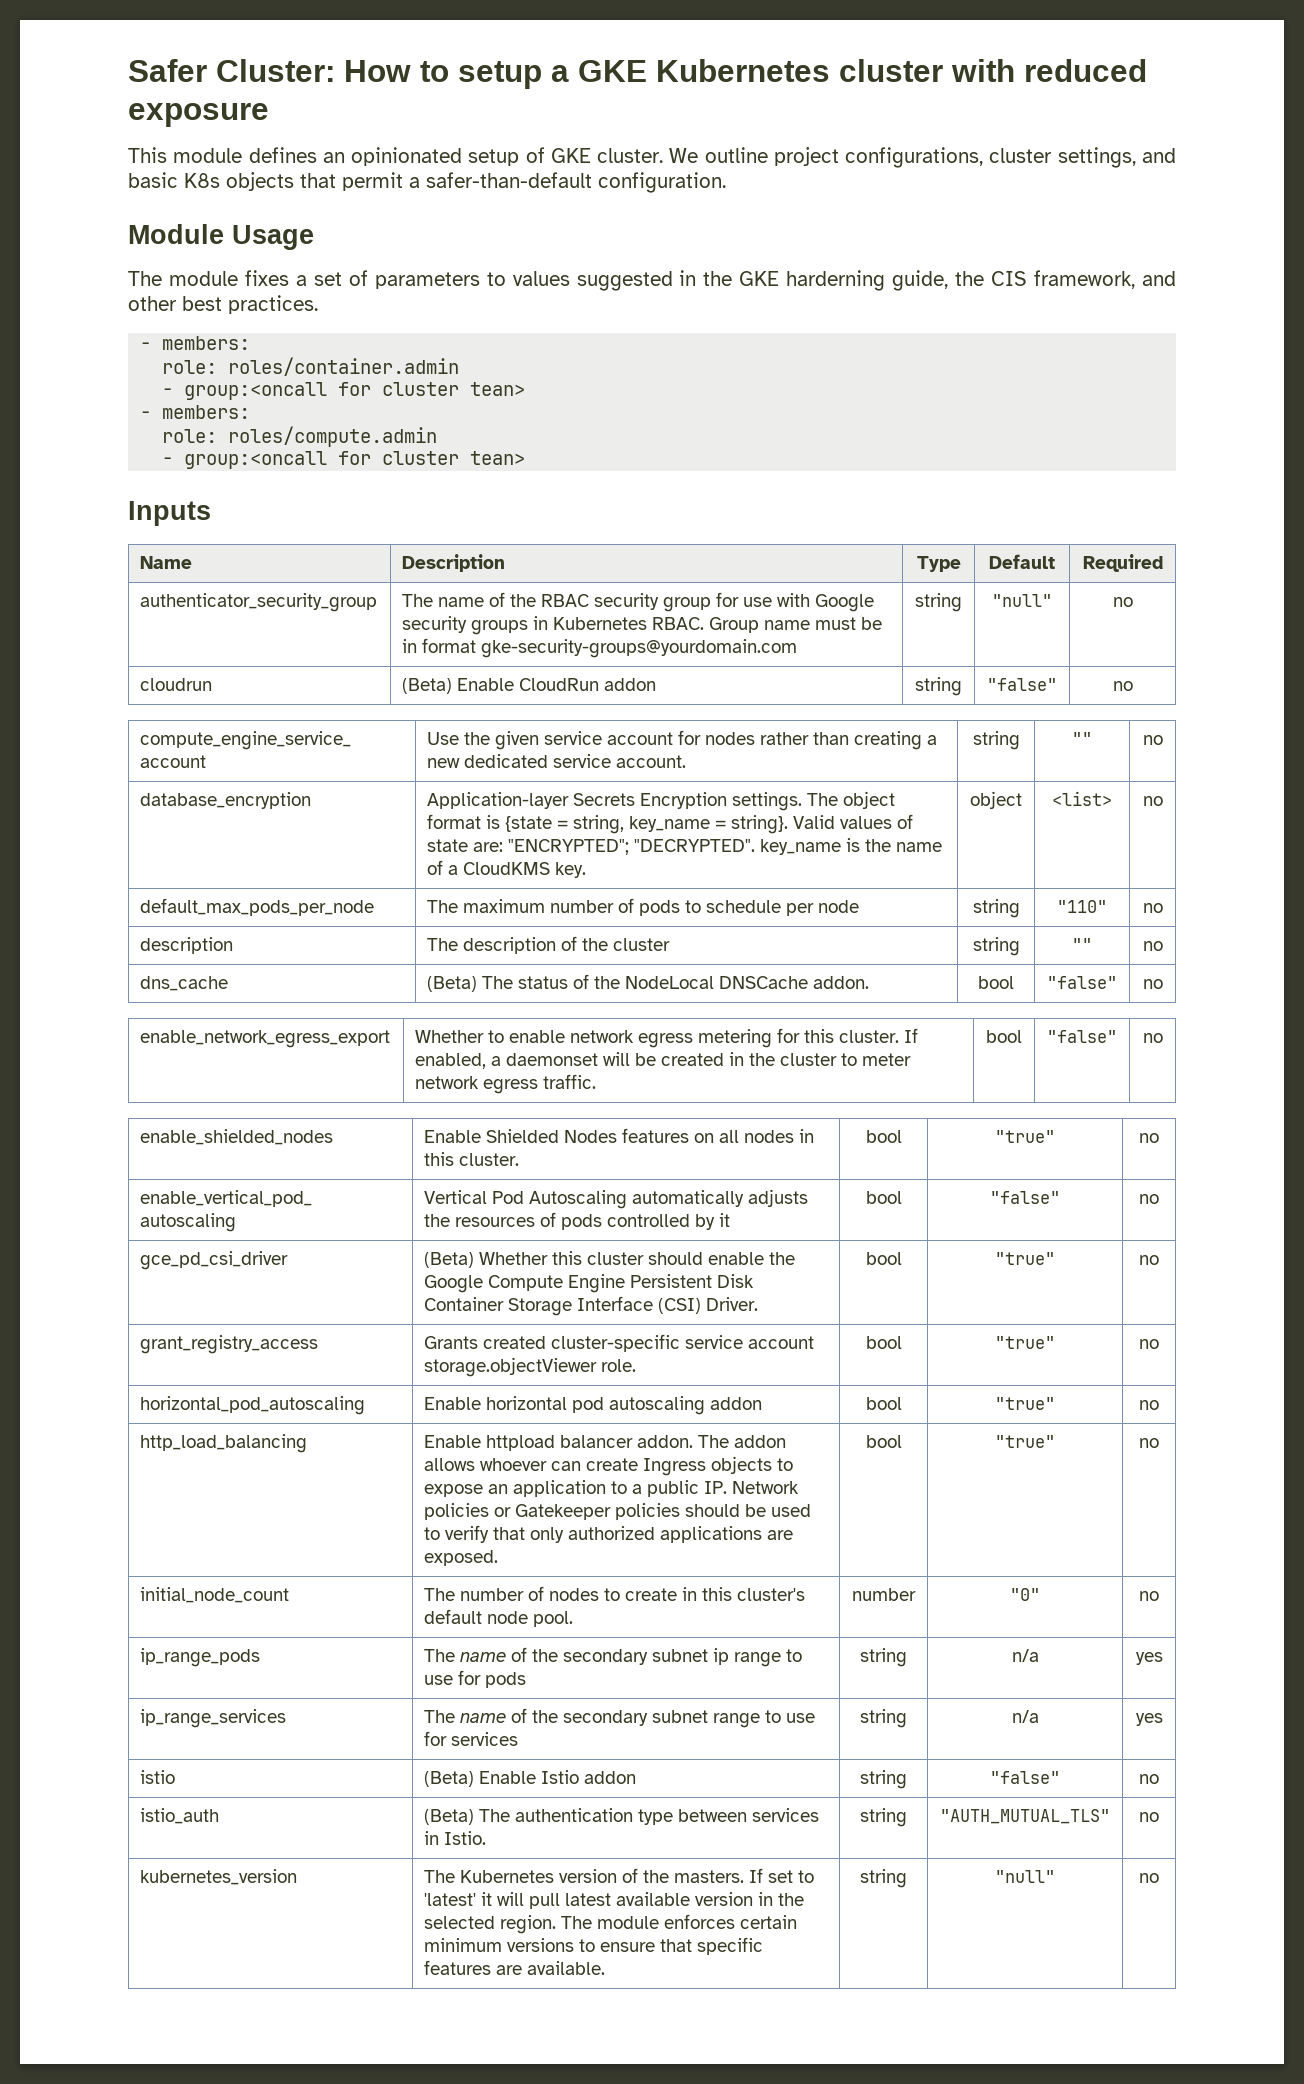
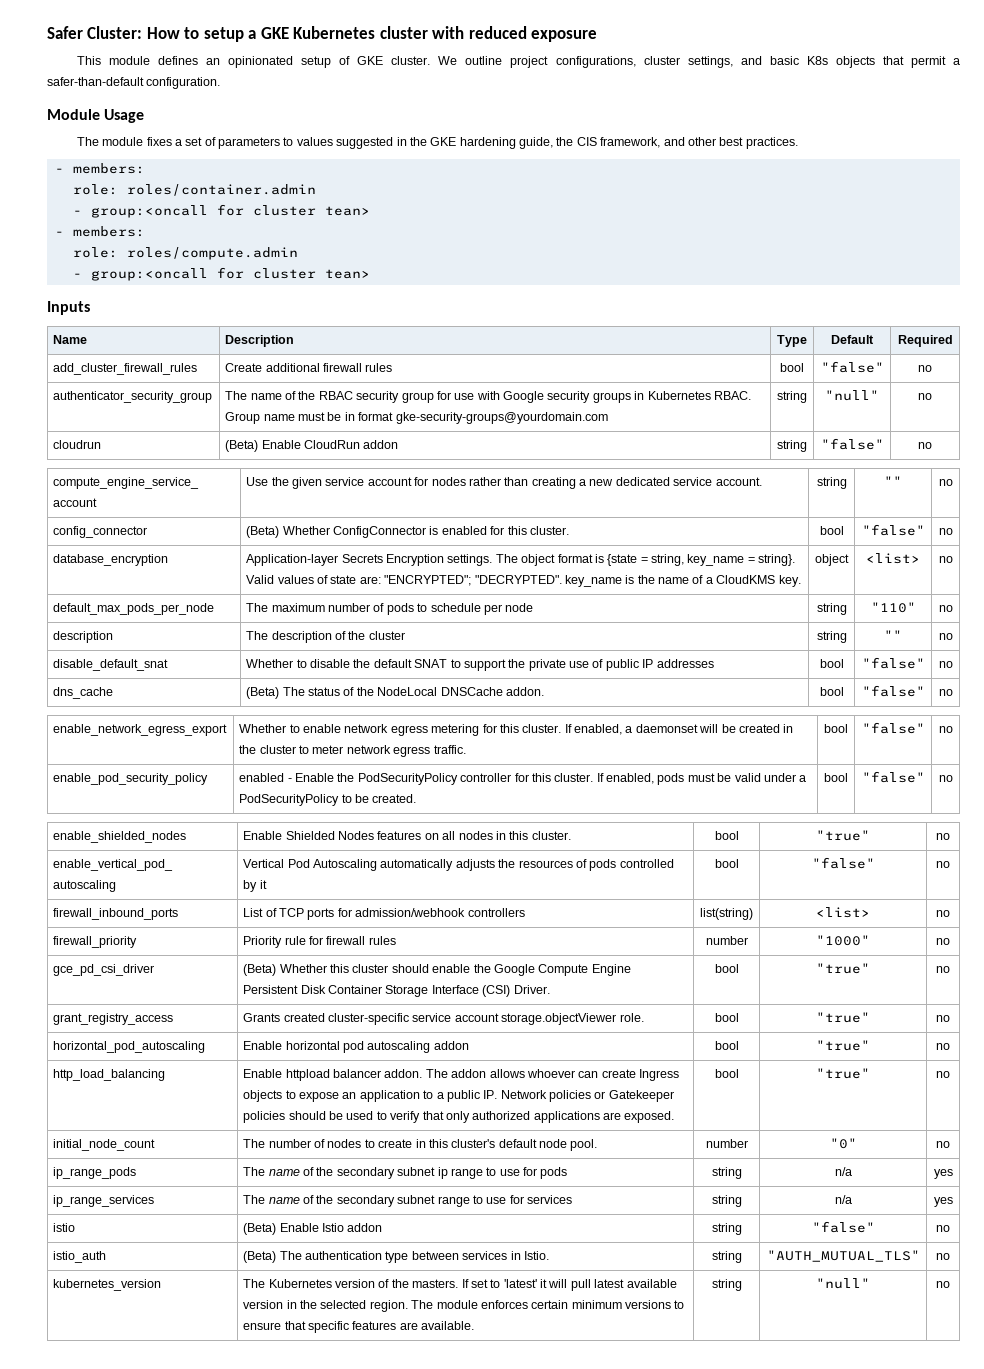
[786,270,886,291] harderning -> [459,137,516,149] hardening
(1163, 563) none -> [53,363,198,375] [225,363,393,372] [780,363,804,372] [820,361,884,373] [918,365,932,372] // add_cluster_firewall_rules | Create additional firewall rules | bool | "false" | no
(1163, 740) none -> [53,526,148,538] [246,526,569,538] [819,526,844,535] [861,524,925,536] [938,528,953,535] // config_connector | (Beta) Whether ConfigConnector is enabled for this cluster. | bool | "false" | no
(1163, 946) none -> [53,659,169,671] [246,659,714,671] [819,659,844,668] [861,657,925,669] [938,661,953,668] // disable_default_snat | Whether to disable the default SNAT to support the private use of public IP addresses | bool | "false" | no
(1163, 1038) none -> [53,773,209,785] [239,773,807,785] [239,794,417,806] [824,773,848,782] [861,771,925,783] [938,775,953,782] // enable_pod_security_policy | enabled - Enable the PodSecurityPolicy controller for this cluster. If enabled, pods must be valid under a PodSecurityPolicy to be created. | bool | "false" | no
(1159, 1199) none -> [53,908,179,920] [243,908,525,920] [700,908,753,920] [816,907,870,918] [936,910,950,917] [53,936,138,948] [243,936,396,948] [705,936,748,945] [816,935,870,946] [936,938,950,945] // firewall_inbound_ports | List of TCP ports for admission/webhook controllers | list(string) | <list> | no // firewall_priority | Priority rule for firewall rules | number | "1000" | no

